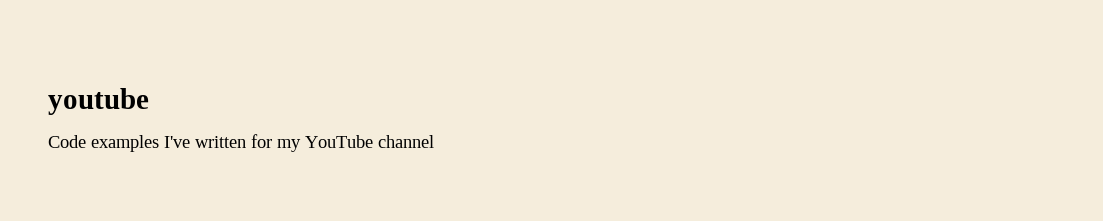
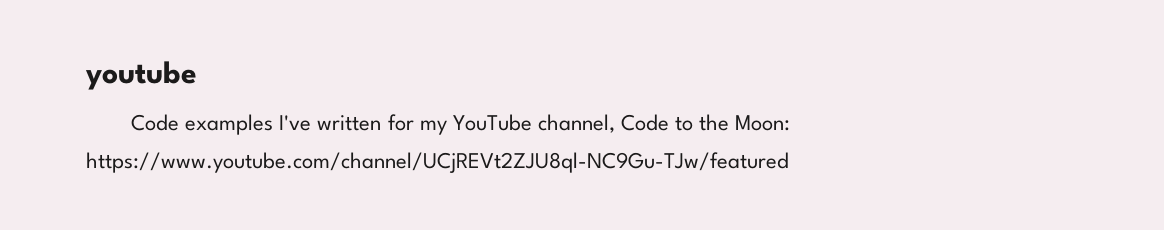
[378,135,434,148] channel -> [537,114,791,133] [86,152,789,173] channel, Code to the Moon: https://www.youtube.com/channel/UCjREVt2ZJU8ql-NC9Gu-TJw/featured

